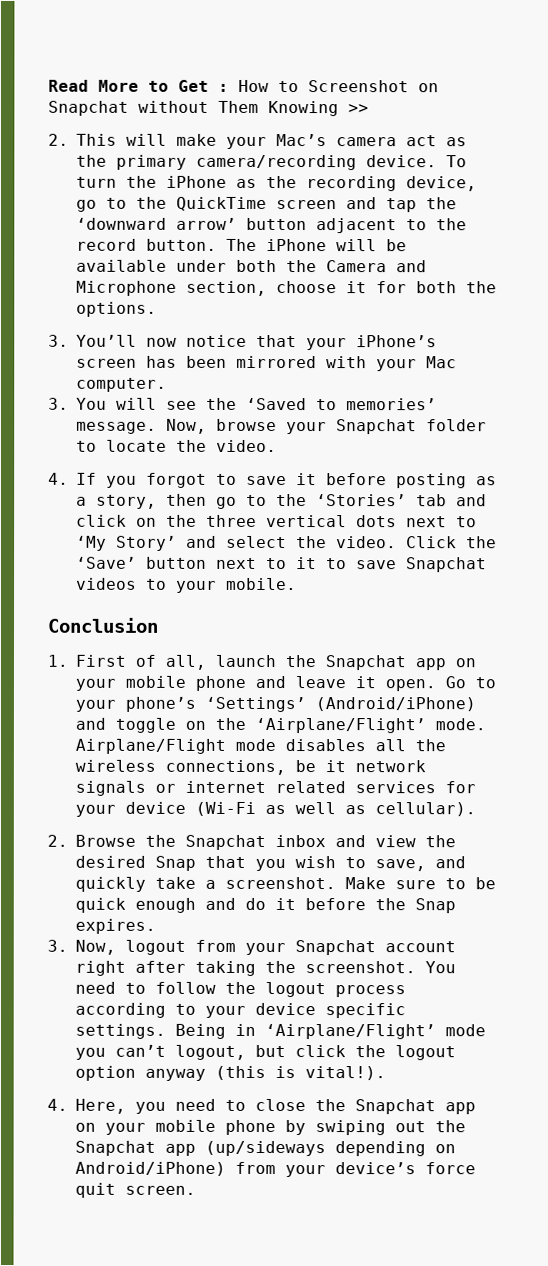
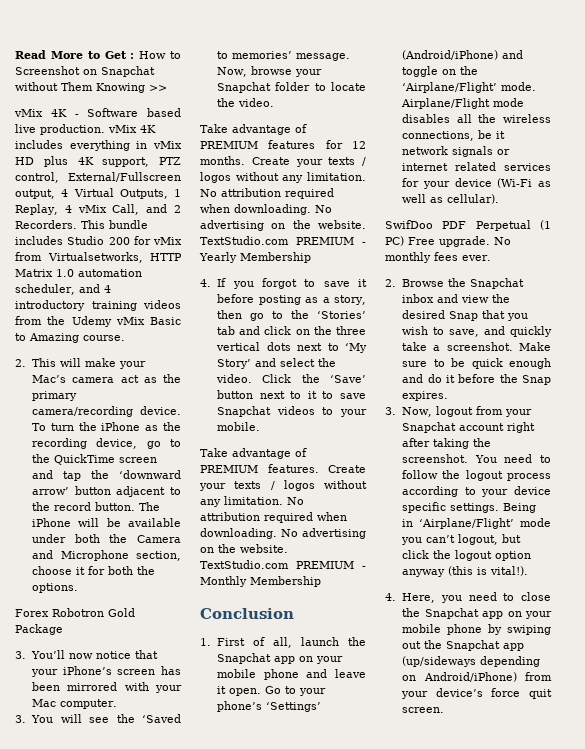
(369, 109) none -> [14,108,181,117] [15,124,156,135] [15,140,182,151] [15,156,181,167] [15,172,181,183] [15,188,181,199] [15,204,181,215] [15,220,148,229] [15,236,182,245] [15,252,182,263] [15,269,142,277] [15,284,111,295] [15,300,181,311] [15,316,181,327] [15,333,125,343] // vMix 4K - Software based live production. vMix 4K includes everything in vMix HD plus 4K support, PTZ control, External/Fullscreen output, 4 Virtual Outputs, 1 Replay, 4 vMix Call, and 2 Recorders. This bundle includes Studio 200 for vMix from Virtualsetworks, HTTP Matrix 1.0 automation scheduler, and 4 introductory training videos from the Udemy vMix Basic to Amazing course.
(157, 309) none -> [15,608,135,617] [15,624,63,635] // Forex Robotron Gold Package
(277, 446) none -> [200,124,307,135] [200,140,366,149] [200,156,366,167] [200,172,366,183] [200,188,334,199] [200,204,332,215] [200,220,366,231] [200,236,366,245] [199,252,311,263] // Take advantage of PREMIUM features for 12 months. Create your texts / logos without any limitation. No attribution required when downloading. No advertising on the website. TextStudio.com PREMIUM - Yearly Membership
(297, 584) none -> [200,448,307,459] [200,464,366,473] [199,480,367,491] [200,496,304,507] [200,512,347,523] [200,528,366,539] [200,544,288,553] [200,560,366,569] [200,576,321,587] // Take advantage of PREMIUM features. Create your texts / logos without any limitation. No attribution required when downloading. No advertising on the website. TextStudio.com PREMIUM - Monthly Membership
(476, 809) none -> [385,220,551,231] [385,236,511,247] [385,252,491,263] // SwifDoo PDF Perpetual (1 PC) Free upgrade. No monthly fees ever.

